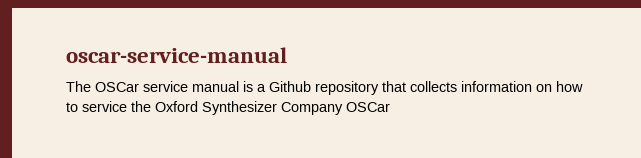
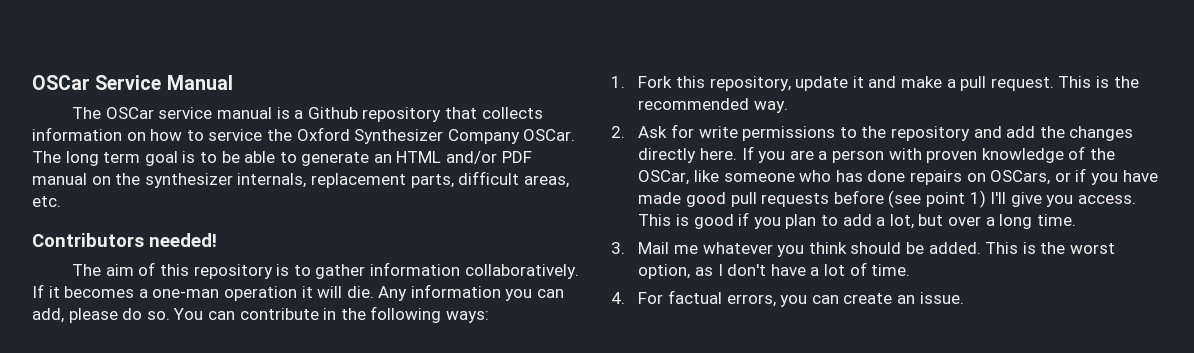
[66,47,287,63] oscar-service-manual -> [32,75,233,90] OSCar Service Manual
[346,102,390,112] OSCar -> [523,129,576,141] [32,151,532,166] [32,171,569,188] [32,196,61,207] [32,233,217,247] [72,262,579,279] [32,284,565,301] [32,306,489,323] [611,76,1139,91] [638,98,789,113] [611,124,1134,141] [638,146,1115,163] [638,168,1158,185] [638,190,1136,208] [638,212,1076,229] [611,242,1115,257] [638,262,911,279] [611,290,964,307] OSCar. The long term goal is to be able to generate an HTML and/or PDF manual on the synthesizer internals, replacement parts, difficult areas, etc. // Contributors needed! // The aim of this repository is to gather information collaboratively. If it becomes a one-man operation it will die. Any information you can add, please do so. You can contribute in the following ways: // 1. Fork this repository, update it and make a pull request. This is the recommended way. // 2. Ask for write permissions to the repository and add the changes directly here. If you are a person with proven knowledge of the OSCar, like someone who has done repairs on OSCars, or if you have made good pull requests before (see point 1) I'll give you access. This is good if you plan to add a lot, but over a long time. // 3. Mail me whatever you think should be added. This is the worst option, as I don't have a lot of time. // 4. For factual errors, you can create an issue.

